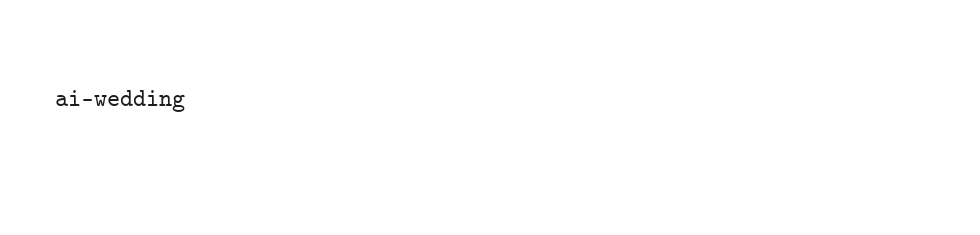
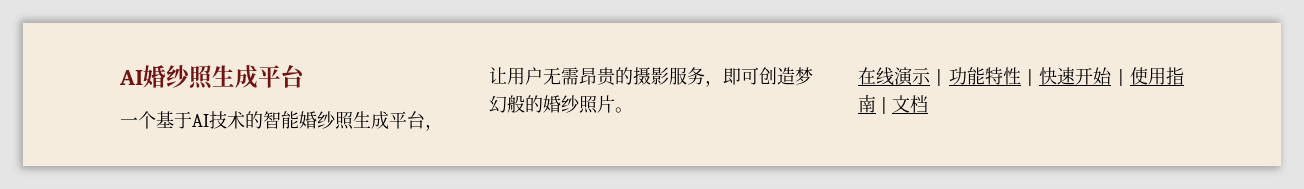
[55,90,185,112] ai-wedding -> [119,65,305,90] [120,111,443,131] [489,67,813,87] [489,95,633,114] [858,67,1184,86] [858,94,928,114] AI婚纱照生成平台 // 一个基于AI技术的智能婚纱照生成平台，让用户无需昂贵的摄影服务，即可创造梦幻般的婚纱照片。 // 在线演示 | 功能特性 | 快速开始 | 使用指南 | 文档

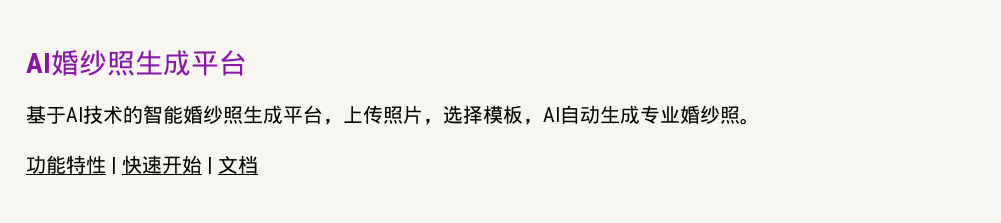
[120,111,156,129] 一个 -> (247, 63) none
[489,67,813,87] [489,95,633,114] [858,67,943,86] 让用户无需昂贵的摄影服务，即可创造梦幻般的婚纱照片。 // 在线演示 | -> [343,105,760,125] 上传照片，选择模板，AI自动生成专业婚纱照。 //
[1130,67,1184,85] [858,94,887,114] 使用指南 | -> (213, 165) none

